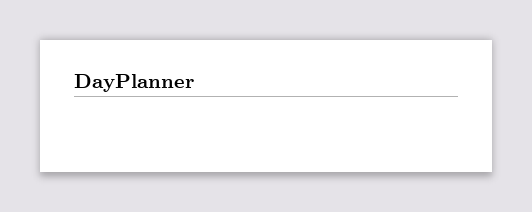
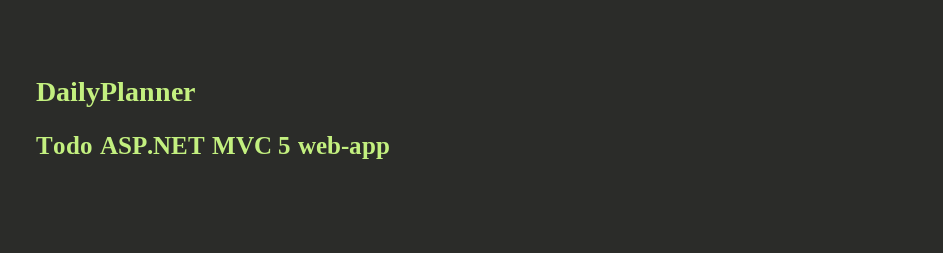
[74,74,194,92] DayPlanner -> [36,82,195,107] [36,136,390,159] DailyPlanner // Todo ASP.NET MVC 5 web-app

